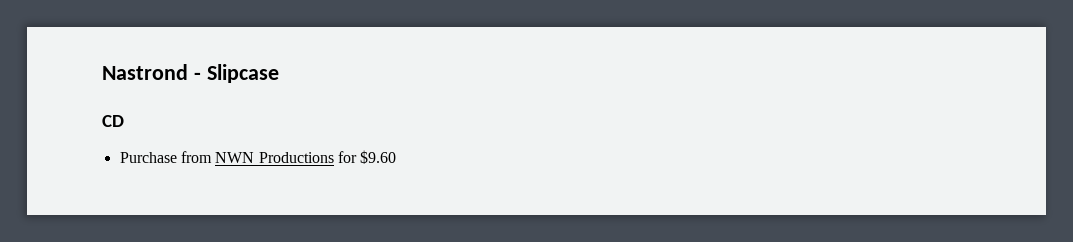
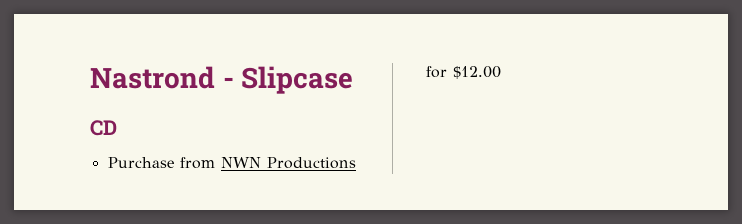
[360,150,397,164] $9.60 -> [452,66,501,79] $12.00

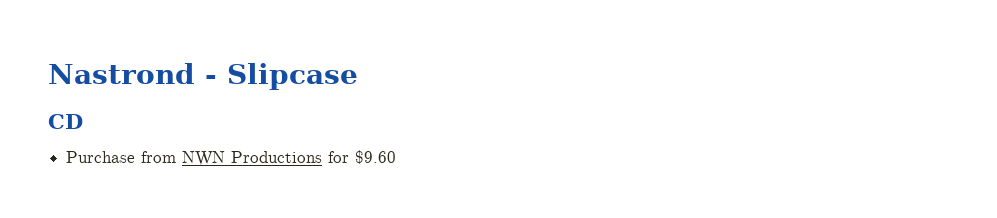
[452,66,501,79] $12.00 -> [355,150,397,164] $9.60

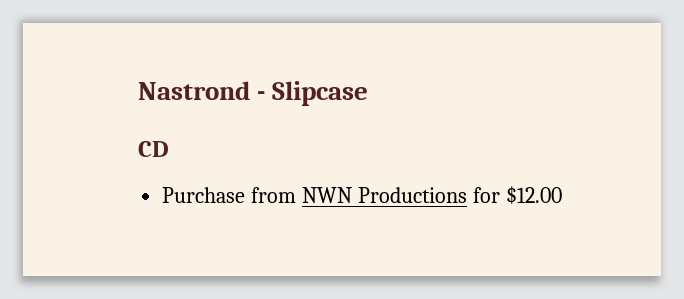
[355,150,397,164] $9.60 -> [505,186,562,205] $12.00

